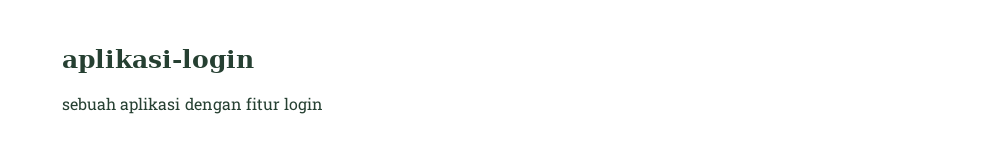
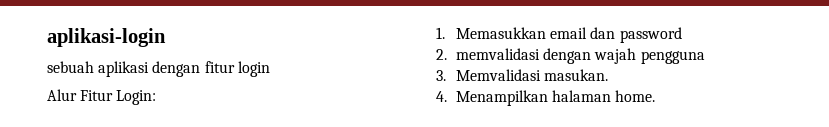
(324, 105) none -> [47,89,157,105] [436,27,682,43] [436,48,705,64] [436,69,609,81] [436,90,656,106] // Alur Fitur Login: // 1. Memasukkan email dan password // 2. memvalidasi dengan wajah pengguna // 3. Memvalidasi masukan. // 4. Menampilkan halaman home.

